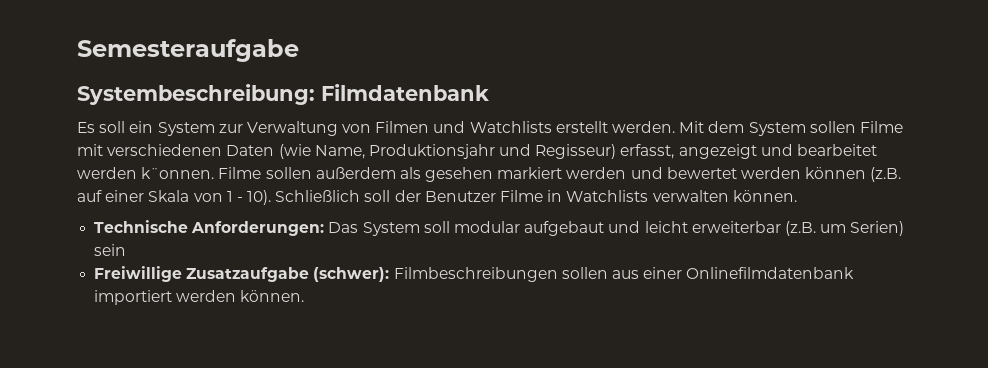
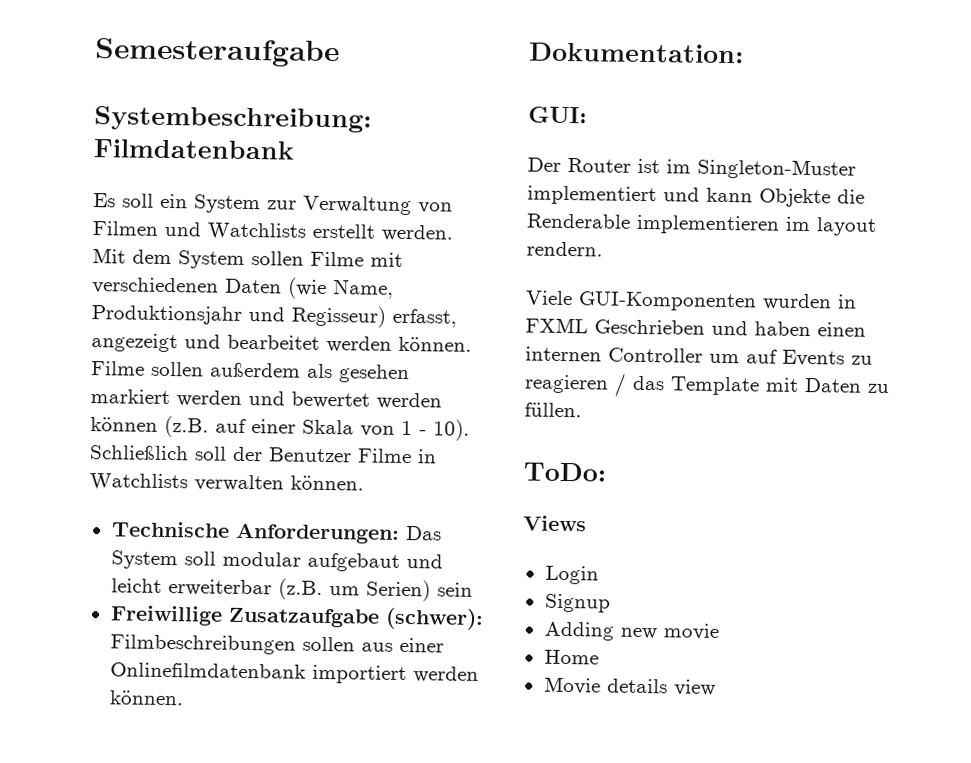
[141,167,215,179] k¨onnen. -> [398,336,472,352] können.
(305, 296) none -> [529,42,744,64] [528,106,587,124] [527,157,856,180] [527,185,865,208] [526,213,877,236] [526,241,603,257] [525,290,857,312] [525,317,866,337] [525,346,873,367] [524,373,889,397] [524,402,582,418] [523,462,606,482] [523,515,587,532] [544,565,599,585] [544,593,611,613] [543,621,719,641] [543,649,599,665] [543,676,716,696] // Dokumentation: // GUI: // Der Router ist im Singleton-Muster implementiert und kann Objekte die Renderable implementieren im layout rendern. // Viele GUI-Komponenten wurden in FXML Geschrieben und haben einen internen Controller um auf Events zu reagieren / das Template mit Daten zu füllen. // ToDo: // Views // Login // Signup // Adding new movie // Home // Movie details view

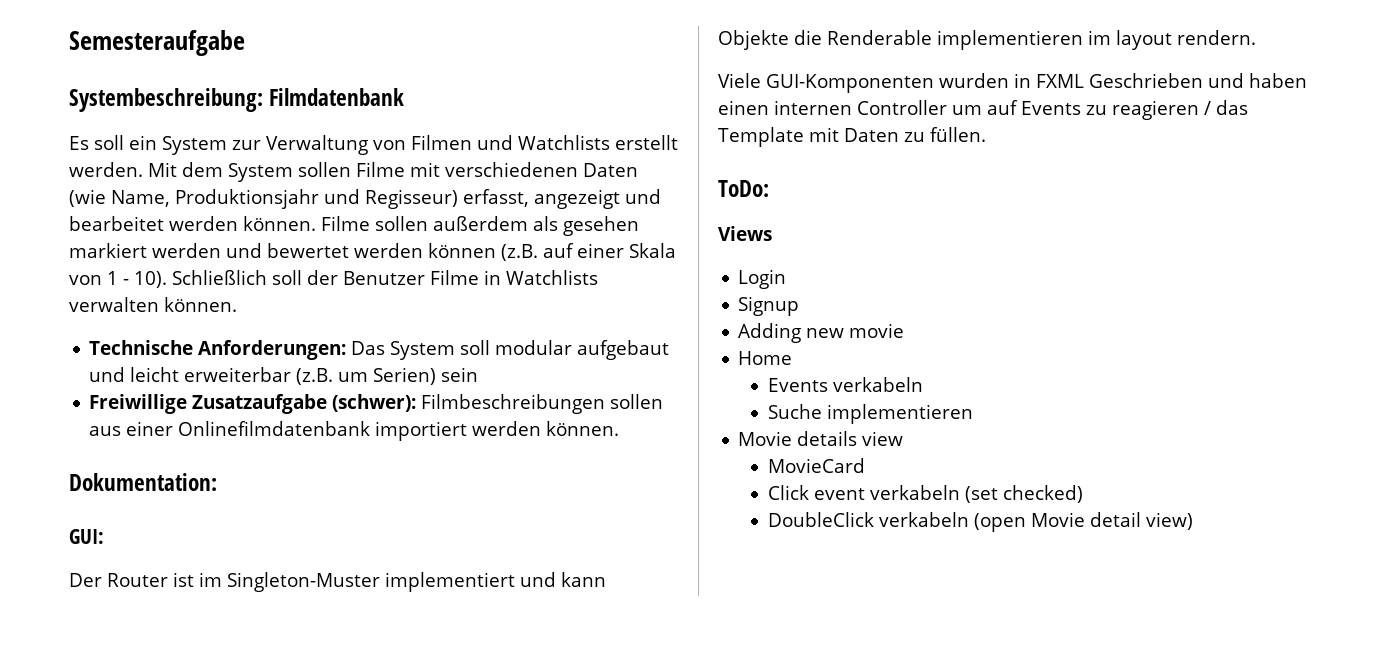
(599, 657) none -> [767,377,923,392] [767,404,973,424] // Events verkabeln // Suche implementieren
(716, 687) none -> [767,458,865,473] [767,485,1083,503] [767,512,1193,532] // MovieCard // Click event verkabeln (set checked) // DoubleClick verkabeln (open Movie detail view)

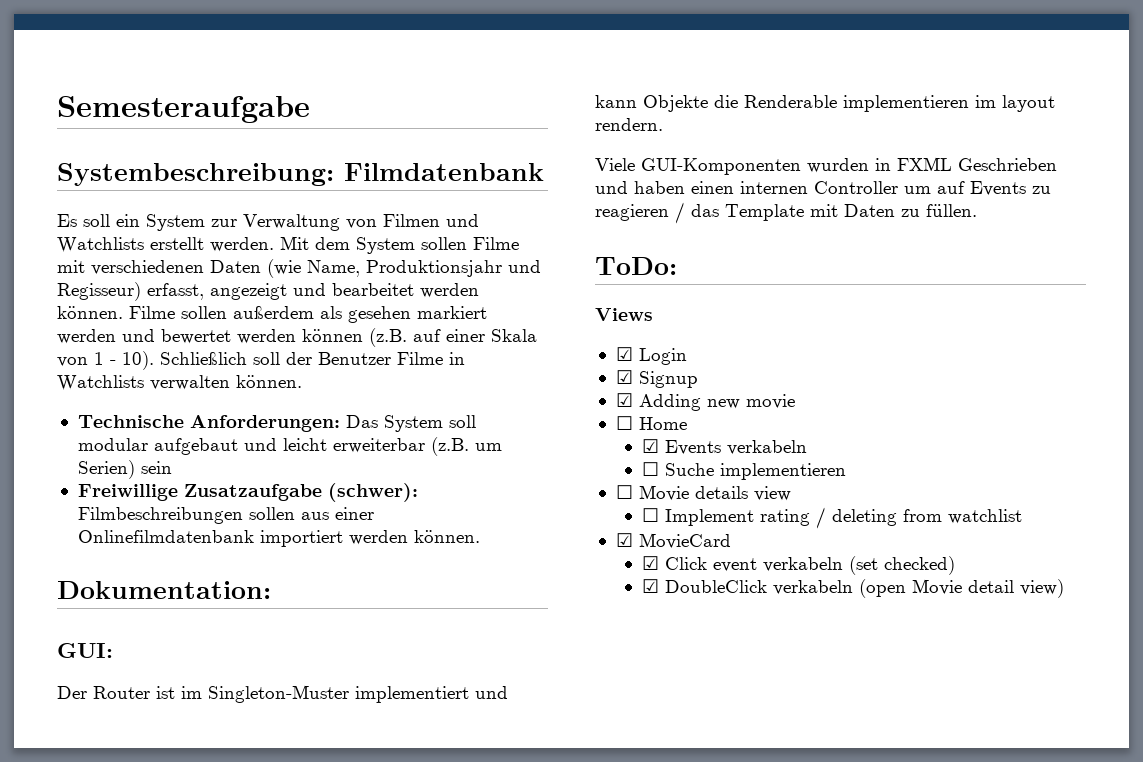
(772, 233) none -> [615,347,633,361] ☑
(787, 279) none -> [615,370,633,384] ☑
(800, 306) none -> [615,393,633,407] ☑
(905, 330) none -> [615,416,633,430] ☐
(793, 358) none -> [641,439,659,453] ☑
(923, 384) none -> [641,462,659,476] ☐
(973, 414) none -> [615,485,633,499] ☐
(904, 438) none -> [641,507,1022,529] [615,533,633,547] ☐ Implement rating / deleting from watchlist // ☑
(865, 465) none -> [641,556,659,570] ☑
(1083, 494) none -> [641,579,659,593] ☑

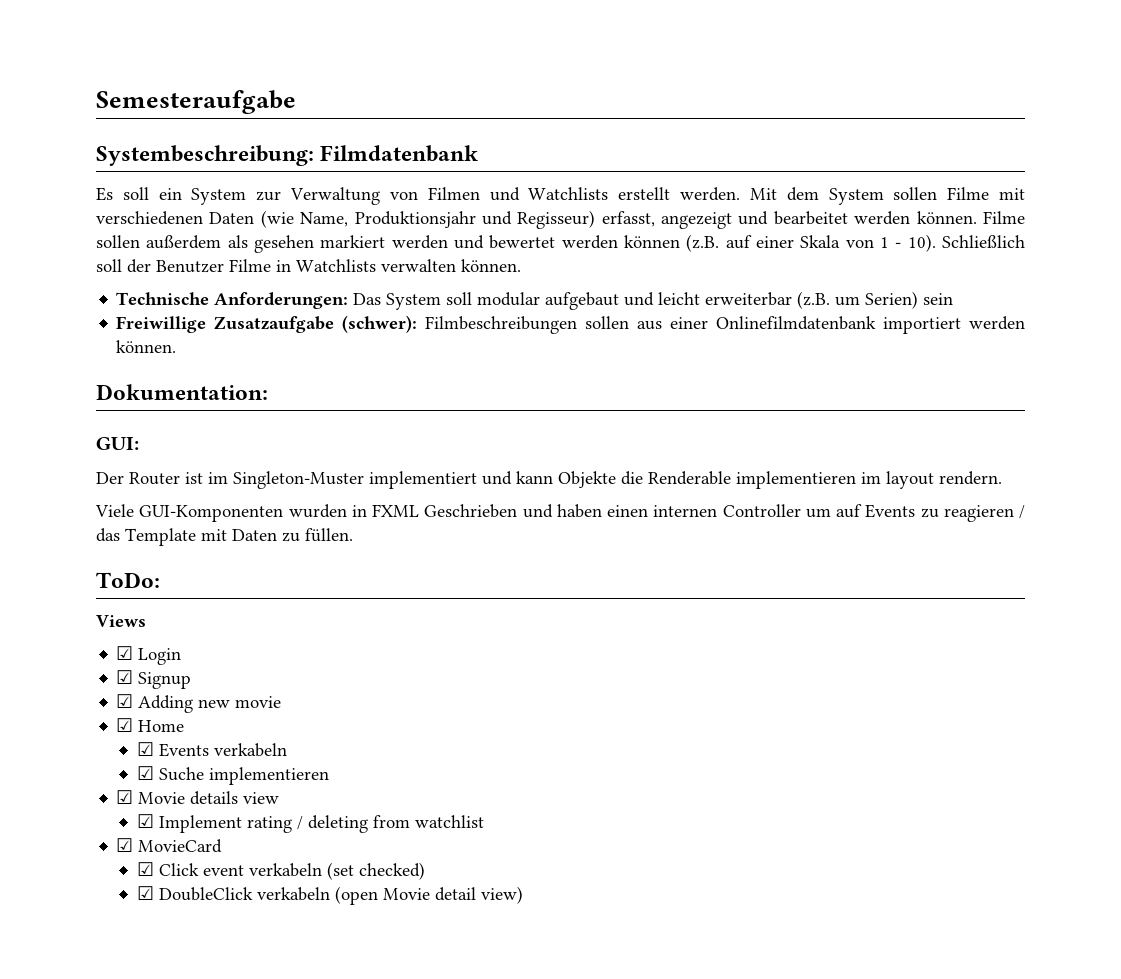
[615,416,633,430] ☐ -> [116,718,134,732] ☑
[641,462,659,476] ☐ -> [137,766,155,780] ☑
[615,485,633,499] ☐ -> [116,790,134,804] ☑
[641,508,659,522] ☐ -> [137,814,155,828] ☑

